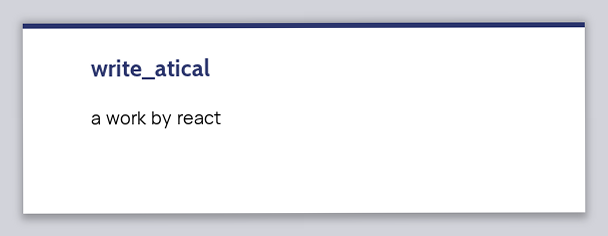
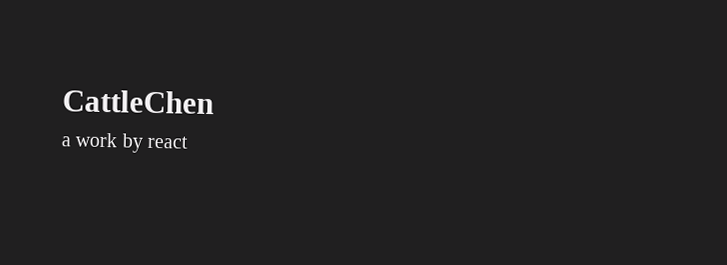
[90,58,210,80] write_atical -> [62,89,214,115] CattleChen

